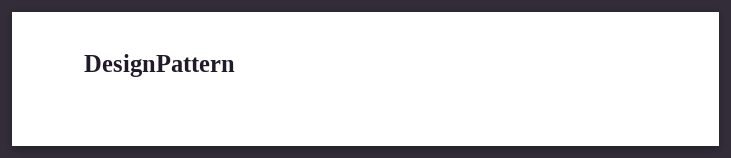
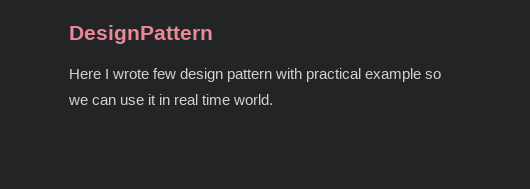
(235, 65) none -> [69,68,442,82] [68,94,274,105] // Here I wrote few design pattern with practical example so we can use it in real time world.

